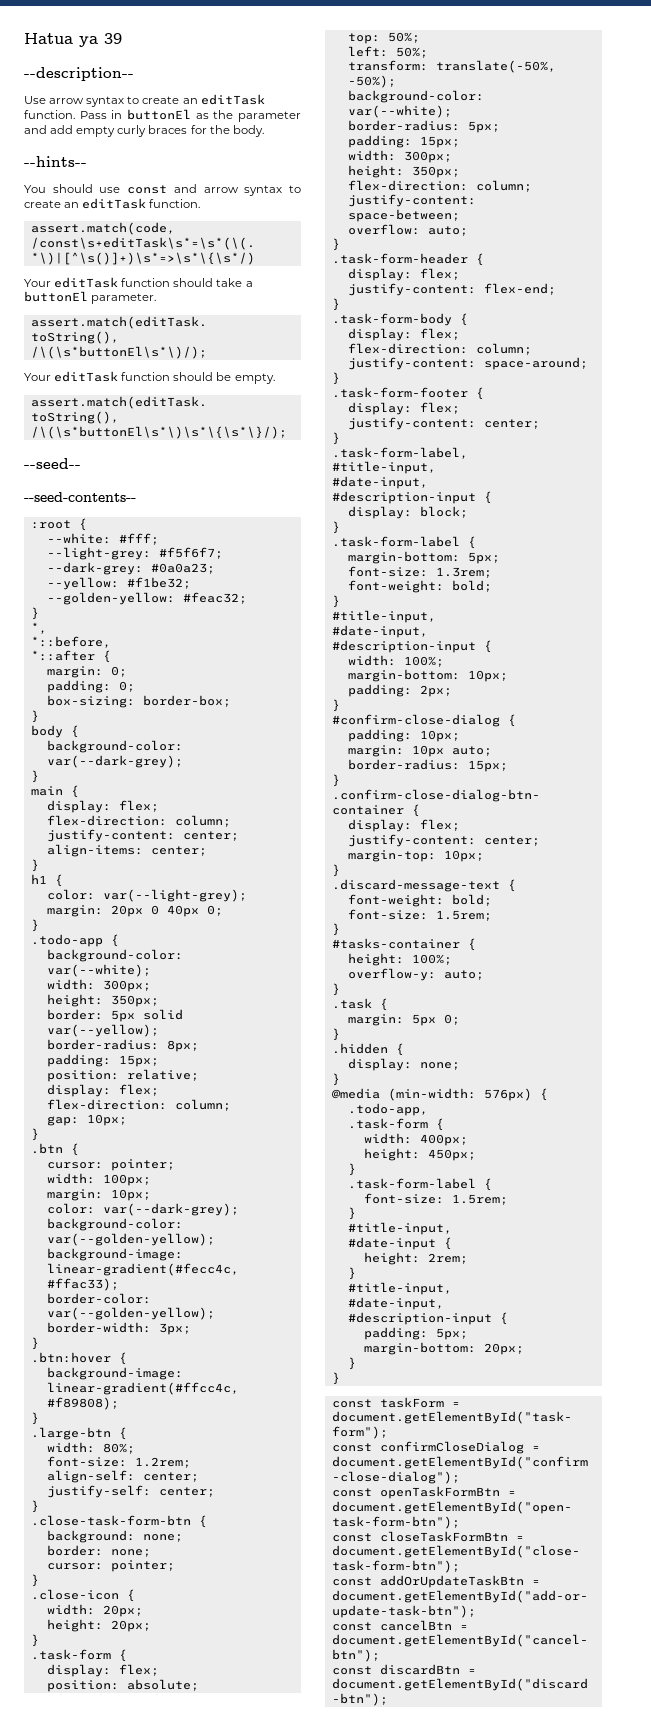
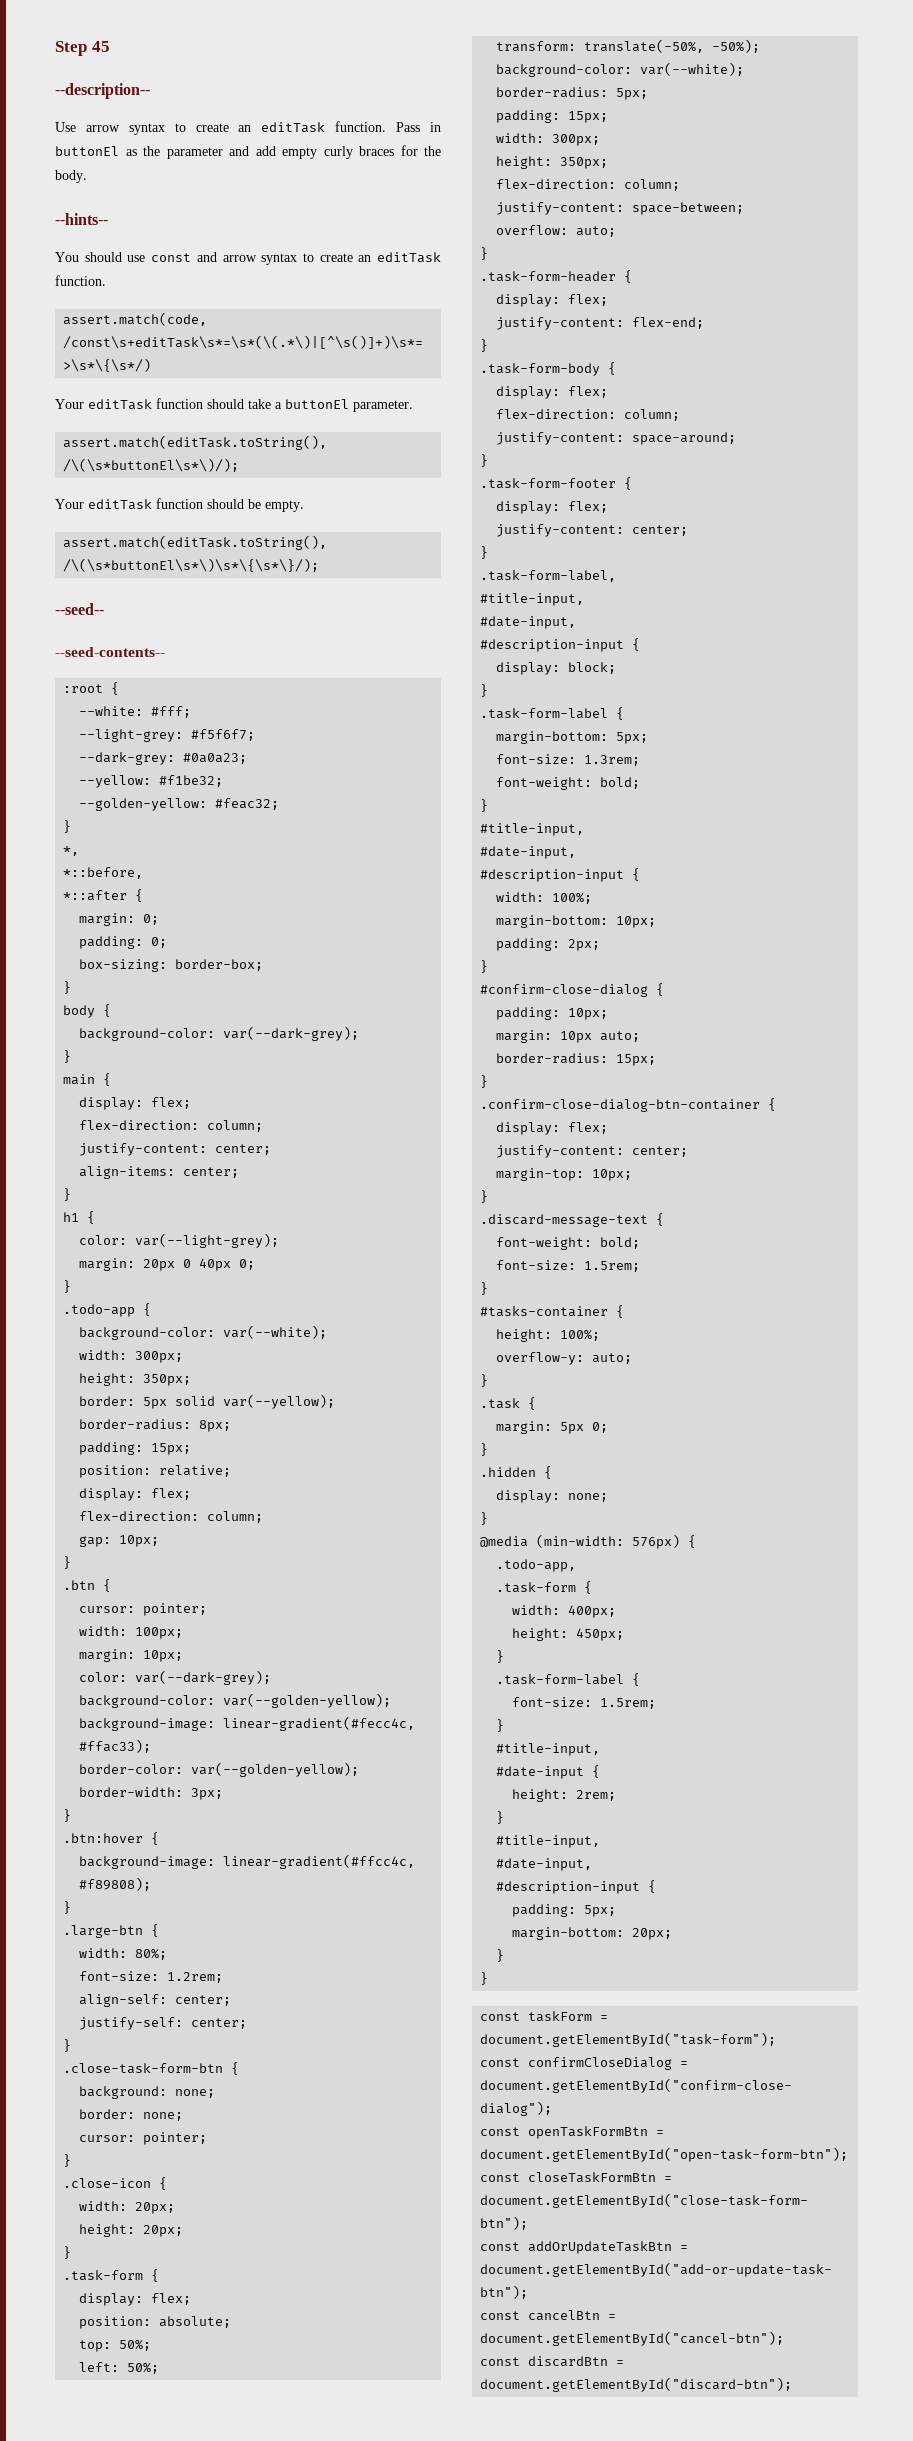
[24,33,122,47] Hatua ya 39 -> [55,41,110,56] Step 45

